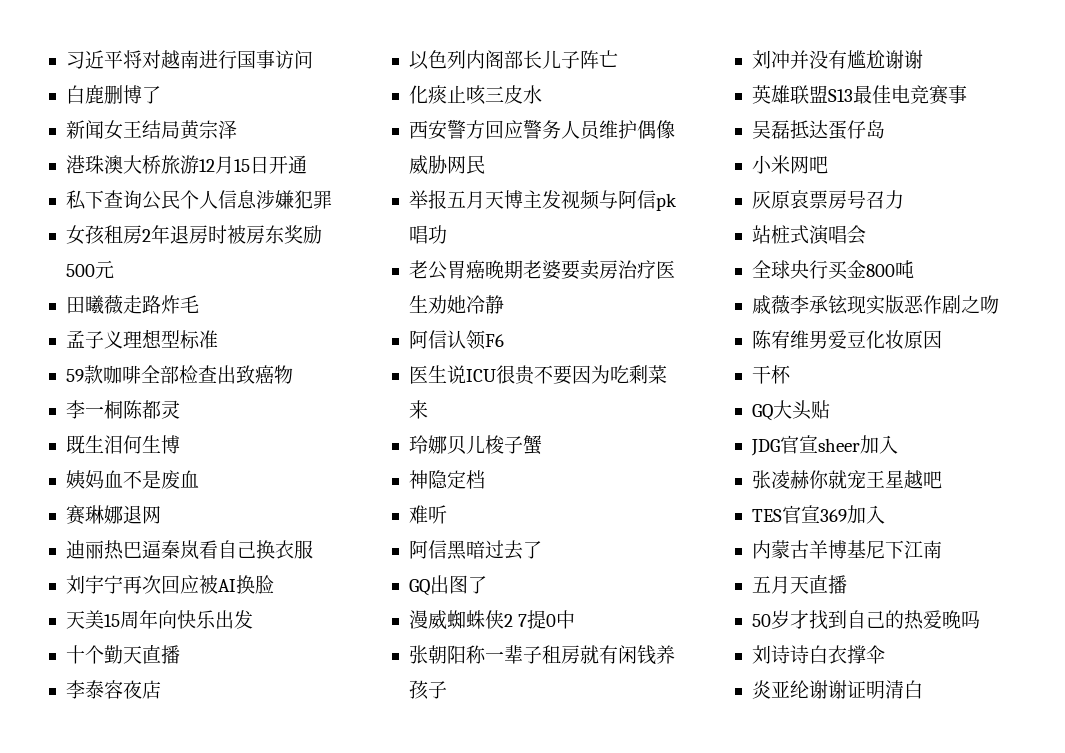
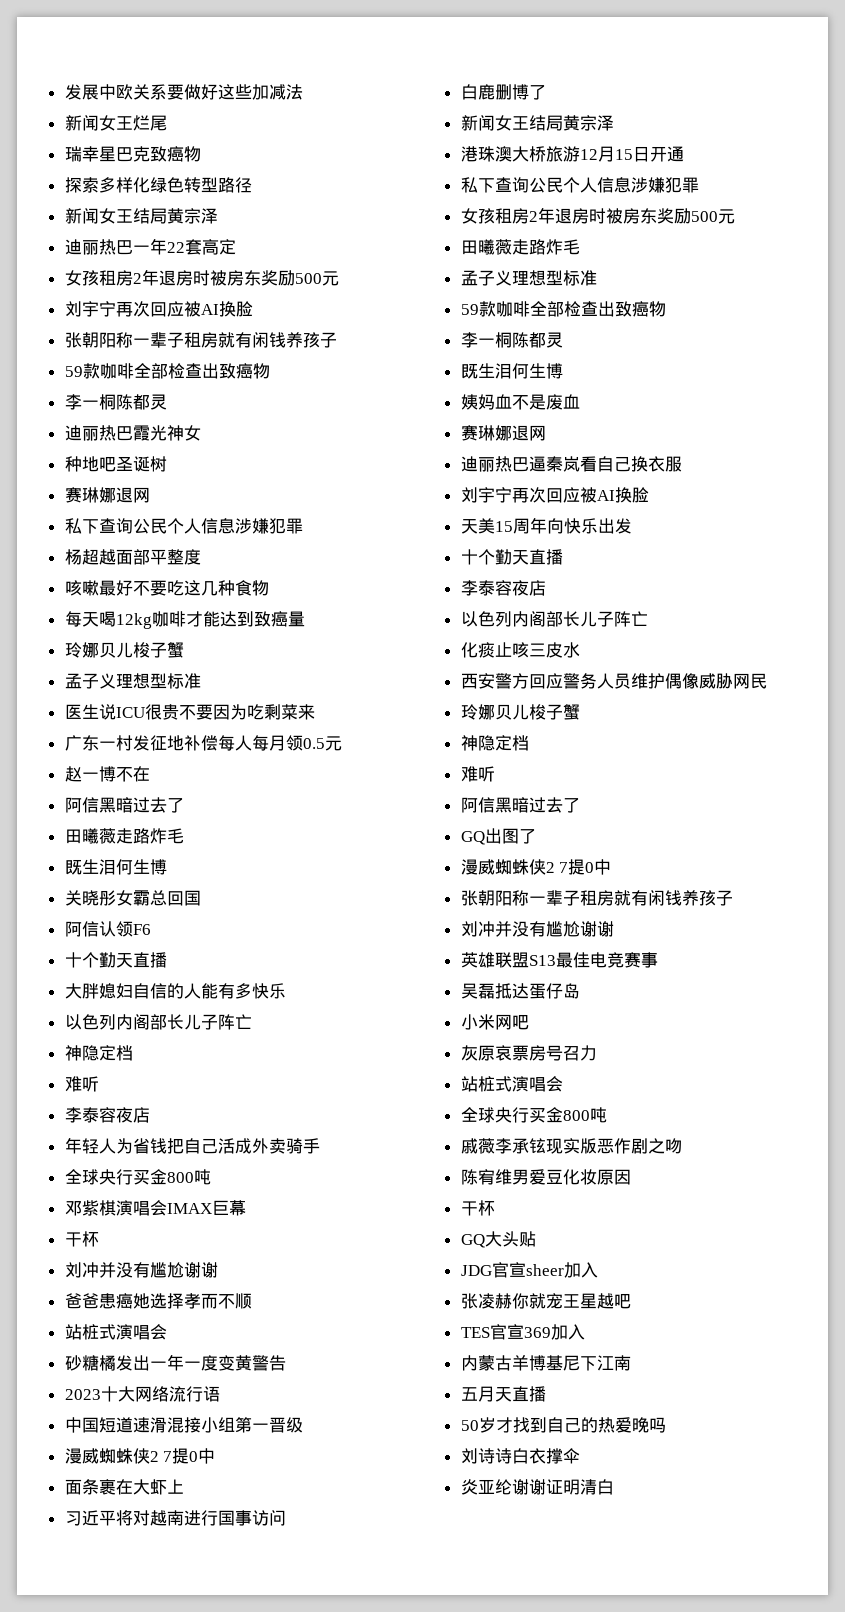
(65, 60) none -> [64,84,303,100] [64,115,167,131] [64,146,201,162] [64,177,252,193] [64,208,218,224] [64,238,236,255] [64,269,339,286] [64,301,253,317] [64,332,337,348] [64,363,270,379] [64,394,167,410] [64,425,201,441] [64,456,167,472] [64,487,150,503] [64,518,303,534] [64,549,201,565] [64,580,269,596] [64,611,305,629] [64,642,184,658] [64,673,201,689] [64,704,315,720] [64,735,342,751] [64,766,150,782] [64,797,184,813] [64,828,184,844] [64,859,167,875] [64,890,201,906] [64,921,151,937] [64,952,167,968] [64,983,286,999] [64,1014,252,1030] [64,1045,133,1061] [64,1076,99,1092] [64,1107,150,1123] [64,1137,320,1154] [64,1169,211,1185] [64,1200,246,1216] [64,1231,99,1247] [64,1262,218,1278] [64,1293,252,1309] [64,1324,167,1340] [64,1354,286,1371] [64,1386,220,1402] [64,1417,303,1433] [64,1448,216,1464] [64,1479,184,1495] 发展中欧关系要做好这些加减法 // 新闻女王烂尾 // 瑞幸星巴克致癌物 // 探索多样化绿色转型路径 // 新闻女王结局黄宗泽 // 迪丽热巴一年22套高定 // 女孩租房2年退房时被房东奖励500元 // 刘宇宁再次回应被AI换脸 // 张朝阳称一辈子租房就有闲钱养孩子 // 59款咖啡全部检查出致癌物 // 李一桐陈都灵 // 迪丽热巴霞光神女 // 种地吧圣诞树 // 赛琳娜退网 // 私下查询公民个人信息涉嫌犯罪 // 杨超越面部平整度 // 咳嗽最好不要吃这几种食物 // 每天喝12kg咖啡才能达到致癌量 // 玲娜贝儿梭子蟹 // 孟子义理想型标准 // 医生说ICU很贵不要因为吃剩菜来 // 广东一村发征地补偿每人每月领0.5元 // 赵一博不在 // 阿信黑暗过去了 // 田曦薇走路炸毛 // 既生泪何生博 // 关晓彤女霸总回国 // 阿信认领F6 // 十个勤天直播 // 大胖媳妇自信的人能有多快乐 // 以色列内阁部长儿子阵亡 // 神隐定档 // 难听 // 李泰容夜店 // 年轻人为省钱把自己活成外卖骑手 // 全球央行买金800吨 // 邓紫棋演唱会IMAX巨幕 // 干杯 // 刘冲并没有尴尬谢谢 // 爸爸患癌她选择孝而不顺 // 站桩式演唱会 // 砂糖橘发出一年一度变黄警告 // 2023十大网络流行语 // 中国短道速滑混接小组第一晋级 // 漫威蜘蛛侠2 7提0中 // 面条裹在大虾上 //
[408,190,677,211] [408,225,447,244] [408,260,675,280] [408,295,504,314] [408,330,504,350] [408,365,667,385] [408,400,428,419] // 举报五月天博主发视频与阿信pk唱功 // 老公胃癌晚期老婆要卖房治疗医生劝她冷静 // 阿信认领F6 // 医生说ICU很贵不要因为吃剩菜来 -> (767, 681) none

